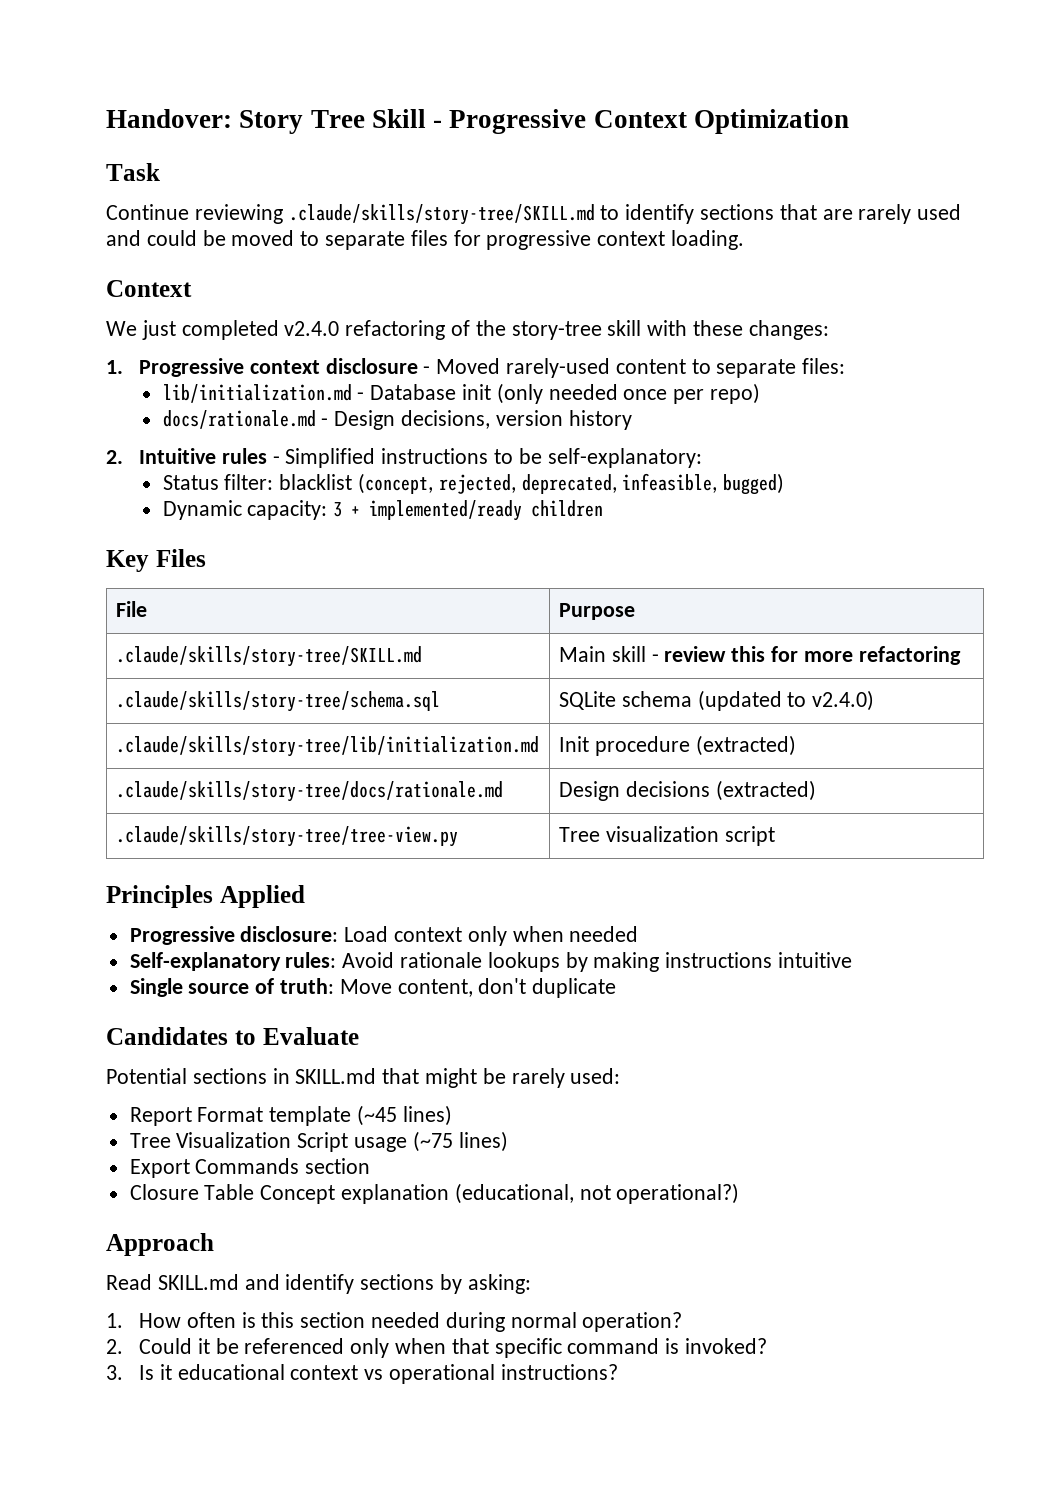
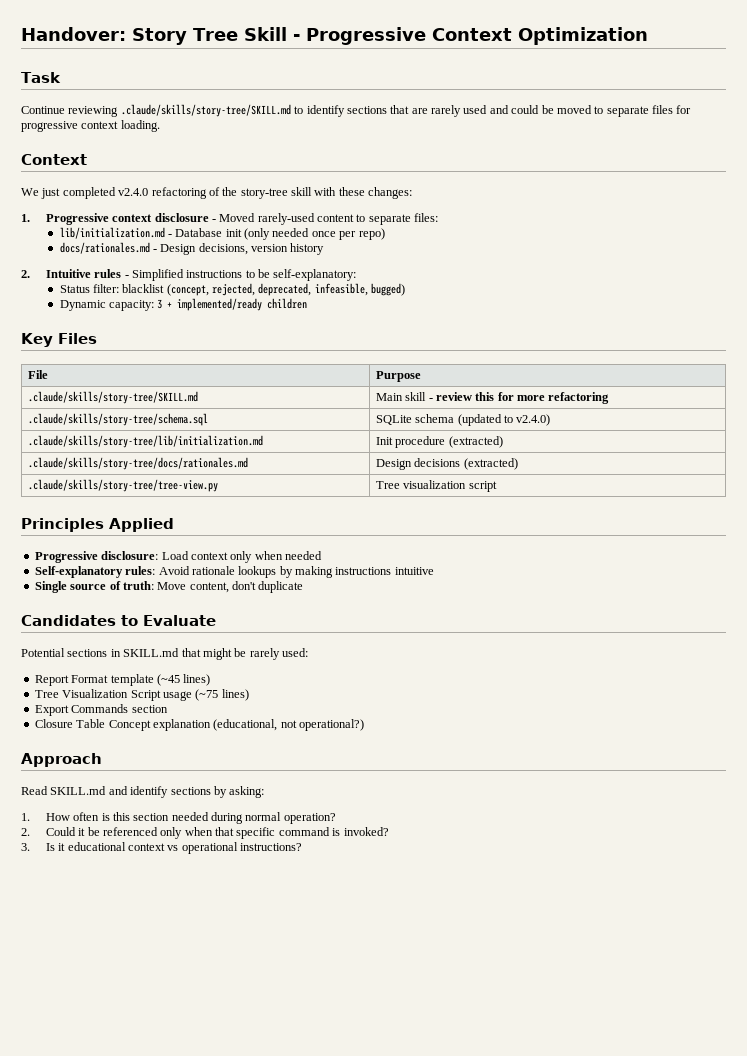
[162,410,316,429] docs/rationale.md -> [59,242,150,254] docs/rationales.md
[115,781,503,802] .claude/skills/story-tree/docs/rationale.md -> [27,457,248,470] .claude/skills/story-tree/docs/rationales.md

